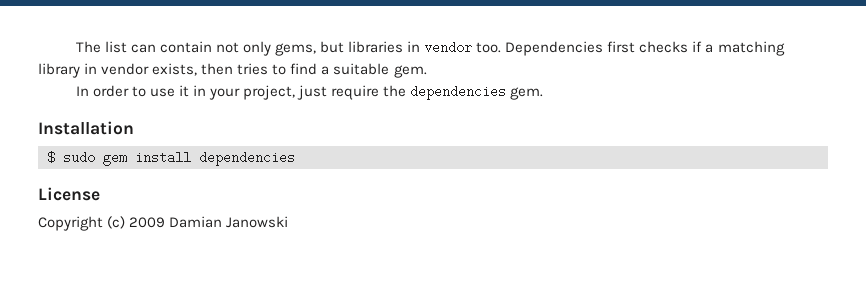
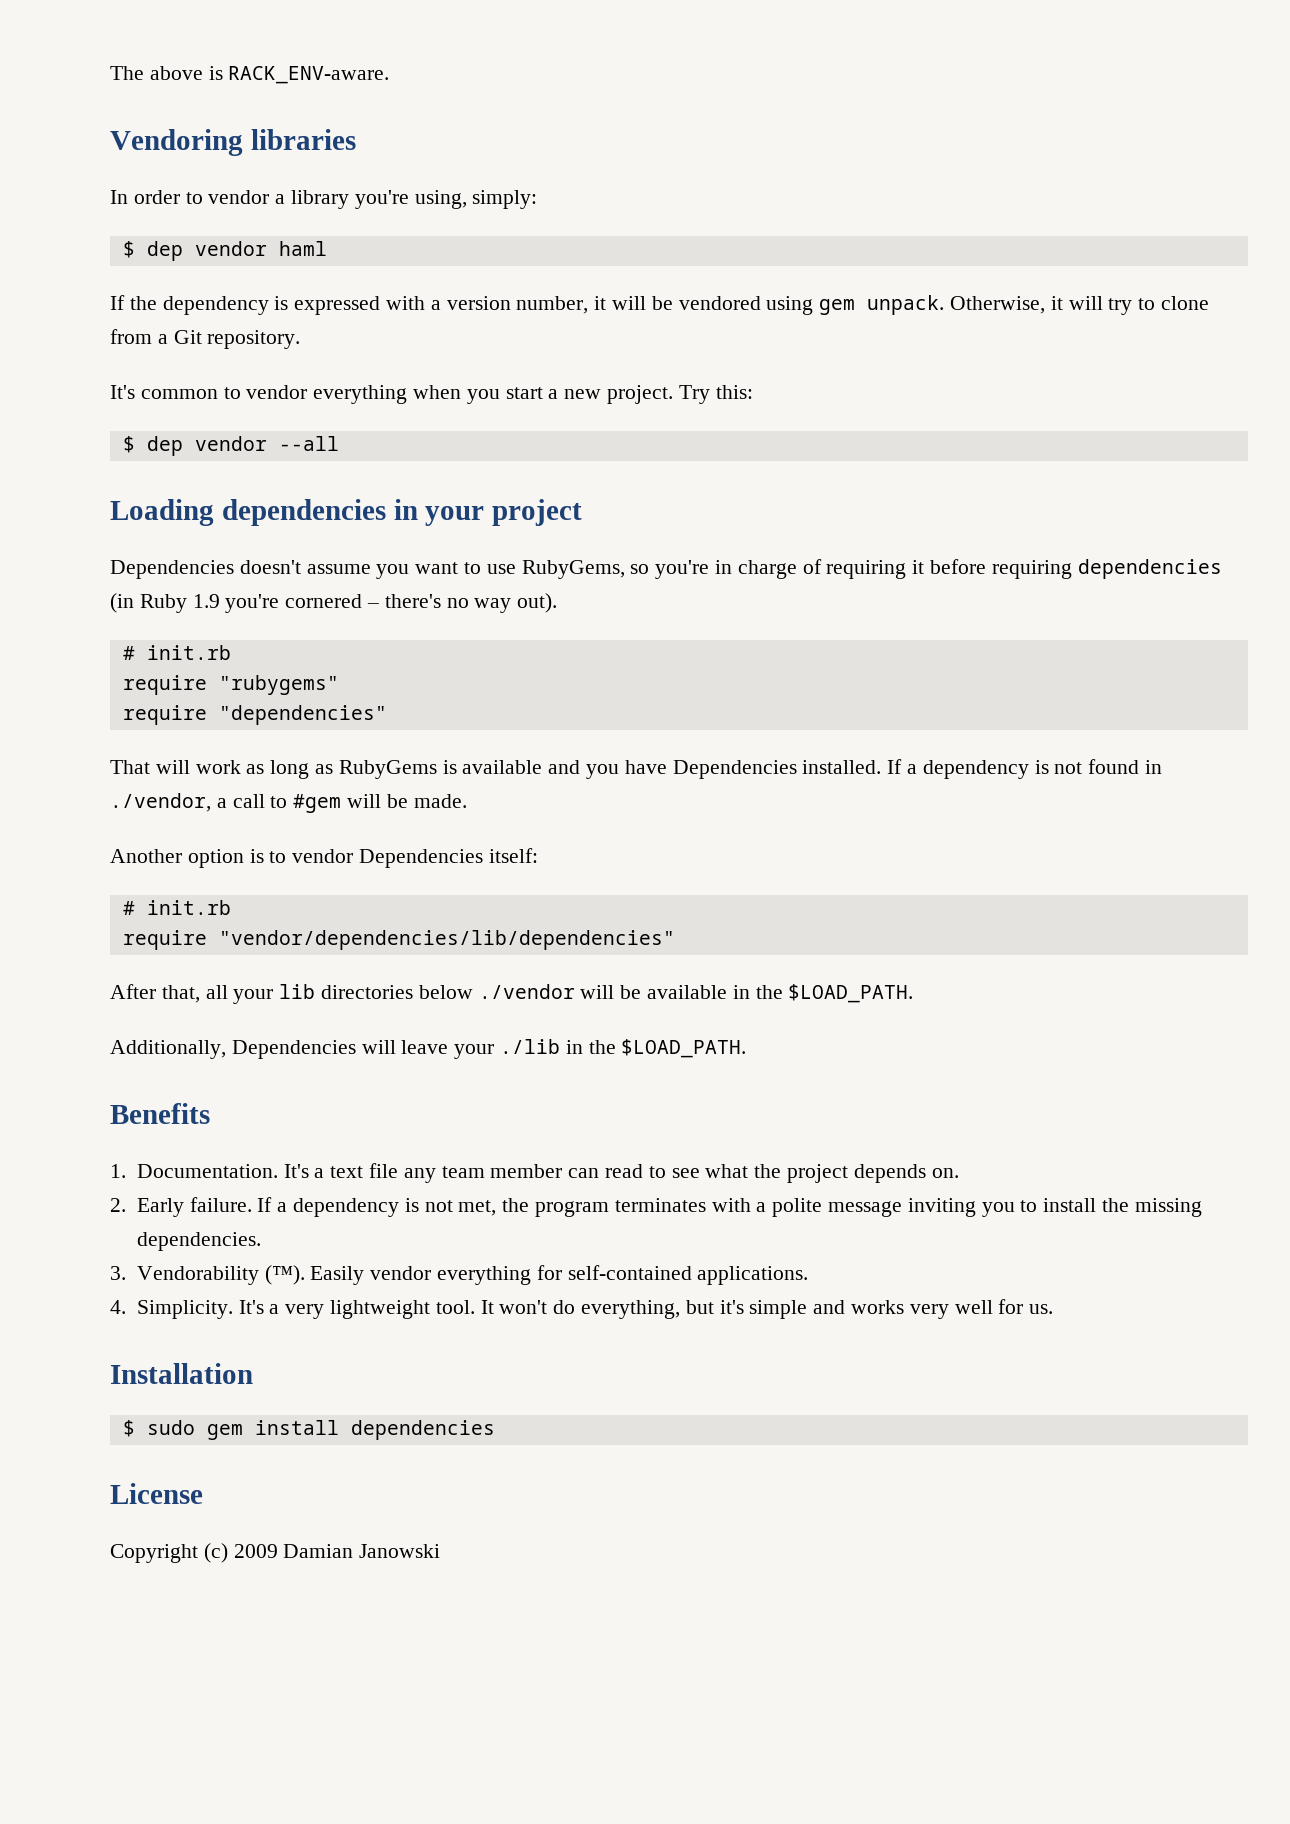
[104,41,785,56] [38,63,427,78] [75,85,544,100] list can contain not only gems, but libraries in vendor too. Dependencies first checks if a matching library in vendor exists, then tries to find a suitable gem. // In order to use it in your project, just require the dependencies gem. -> [149,66,390,84] [110,129,356,156] [110,190,538,209] [122,241,327,261] [110,295,1210,315] [110,329,301,349] [110,385,753,404] [122,436,339,456] [110,499,583,526] [110,559,1222,579] [110,593,558,613] [122,645,231,660] [122,675,339,695] [122,705,387,725] [110,759,1163,779] [110,793,467,813] [110,848,538,868] [122,900,231,915] [122,930,675,950] [110,984,914,1004] [110,1039,747,1059] [110,1103,210,1124] [110,1163,959,1183] [110,1197,1202,1217] [136,1232,261,1251] [110,1265,809,1285] [110,1299,1054,1319] above is RACK_ENV-aware. // Vendoring libraries // In order to vendor a library you're using, simply: // $ dep vendor haml // If the dependency is expressed with a version number, it will be vendored using gem unpack. Otherwise, it will try to clone from a Git repository. // It's common to vendor everything when you start a new project. Try this: // $ dep vendor --all // Loading dependencies in your project // Dependencies doesn't assume you want to use RubyGems, so you're in charge of requiring it before requiring dependencies (in Ruby 1.9 you're cornered – there's no way out). // # init.rb // require "rubygems" // require "dependencies" // That will work as long as RubyGems is available and you have Dependencies installed. If a dependency is not found in ./vendor, a call to #gem will be made. // Another option is to vendor Dependencies itself: // # init.rb // require "vendor/dependencies/lib/dependencies" // After that, all your lib directories below ./vendor will be available in the $LOAD_PATH. // Additionally, Dependencies will leave your ./lib in the $LOAD_PATH. // Benefits // 1. Documentation. It's a text file any team member can read to see what the project depends on. // 2. Early failure. If a dependency is not met, the program terminates with a polite message inviting you to install the missing dependencies. // 3. Vendorability (™). Easily vendor everything for self-contained applications. // 4. Simplicity. It's a very lightweight tool. It won't do everything, but it's simple and works very well for us.

